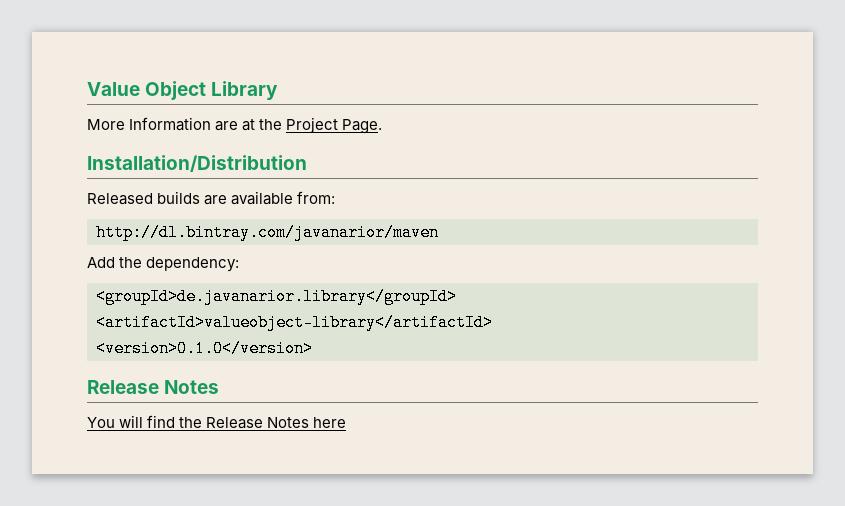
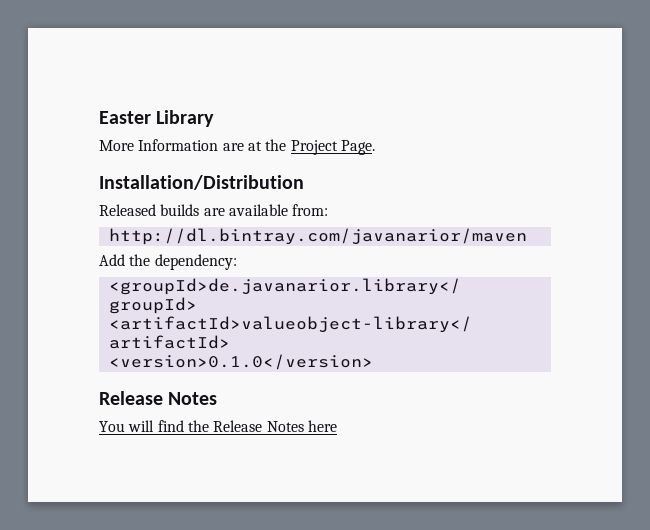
[87,81,207,100] Value Object -> [99,111,151,124] Easter

